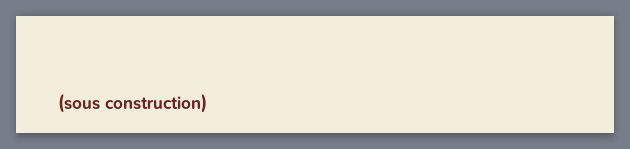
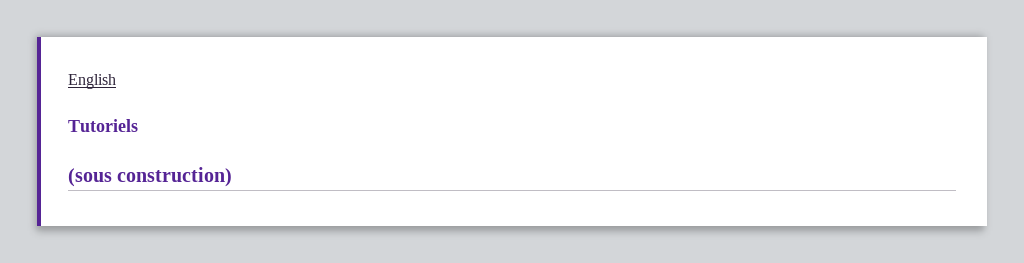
(58, 103) none -> [68,74,116,89] [68,119,138,132] English // Tutoriels //

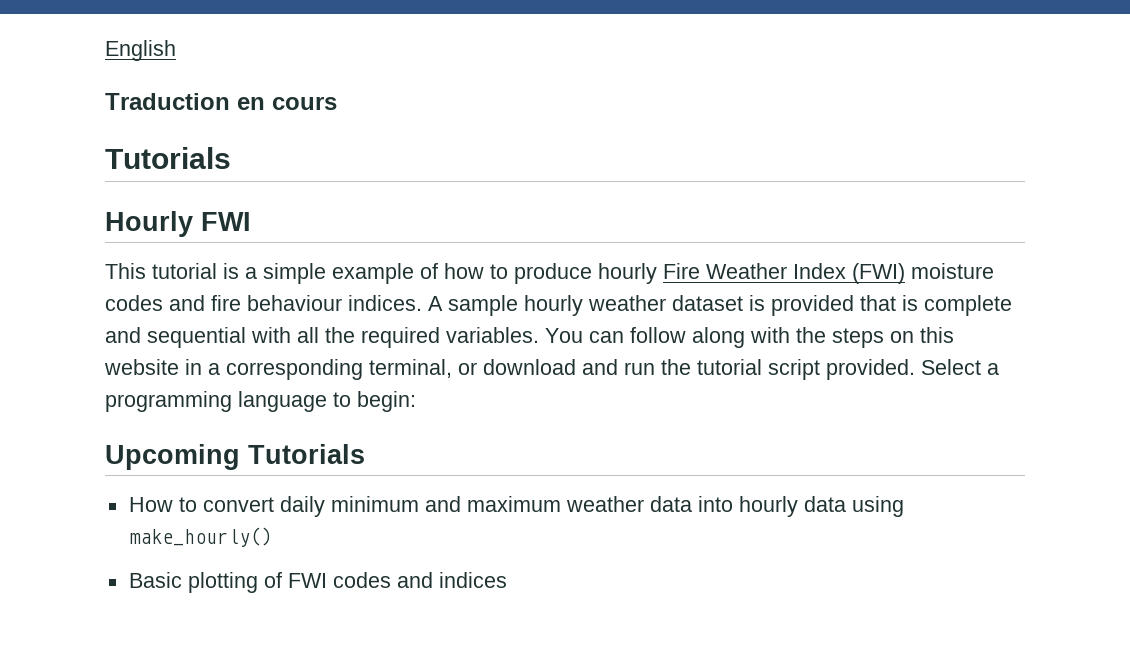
[68,119,138,132] [68,167,233,187] Tutoriels // (sous construction) -> [105,93,337,110] [105,147,231,169] [105,211,251,237] [105,263,994,284] [105,295,1012,316] [105,327,954,348] [104,359,999,380] [105,391,416,412] [105,444,365,470] [128,496,904,517] [128,527,272,547] [128,572,507,593] Traduction en cours // Tutorials // Hourly FWI // This tutorial is a simple example of how to produce hourly Fire Weather Index (FWI) moisture codes and fire behaviour indices. A sample hourly weather dataset is provided that is complete and sequential with all the required variables. You can follow along with the steps on this website in a corresponding terminal, or download and run the tutorial script provided. Select a programming language to begin: // Upcoming Tutorials // How to convert daily minimum and maximum weather data into hourly data using make_hourly() // Basic plotting of FWI codes and indices

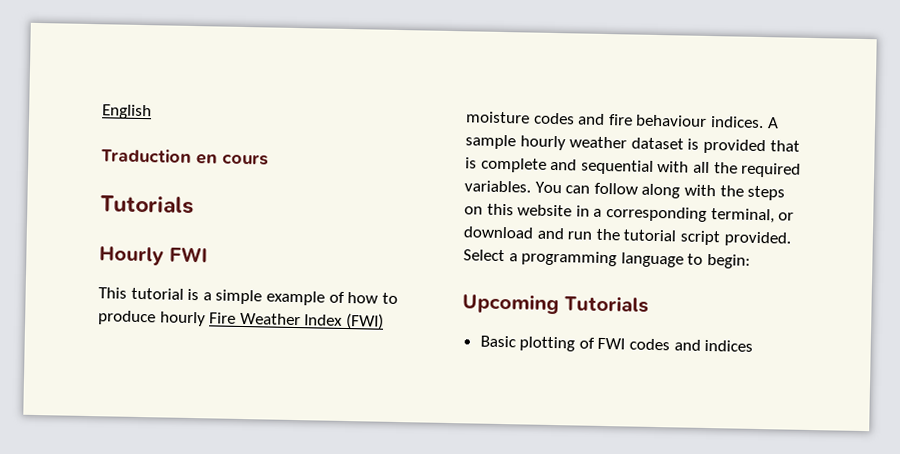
[128,496,904,517] [128,527,272,547] // How to convert daily minimum and maximum weather data into hourly data using make_hourly() -> (649, 304) none

